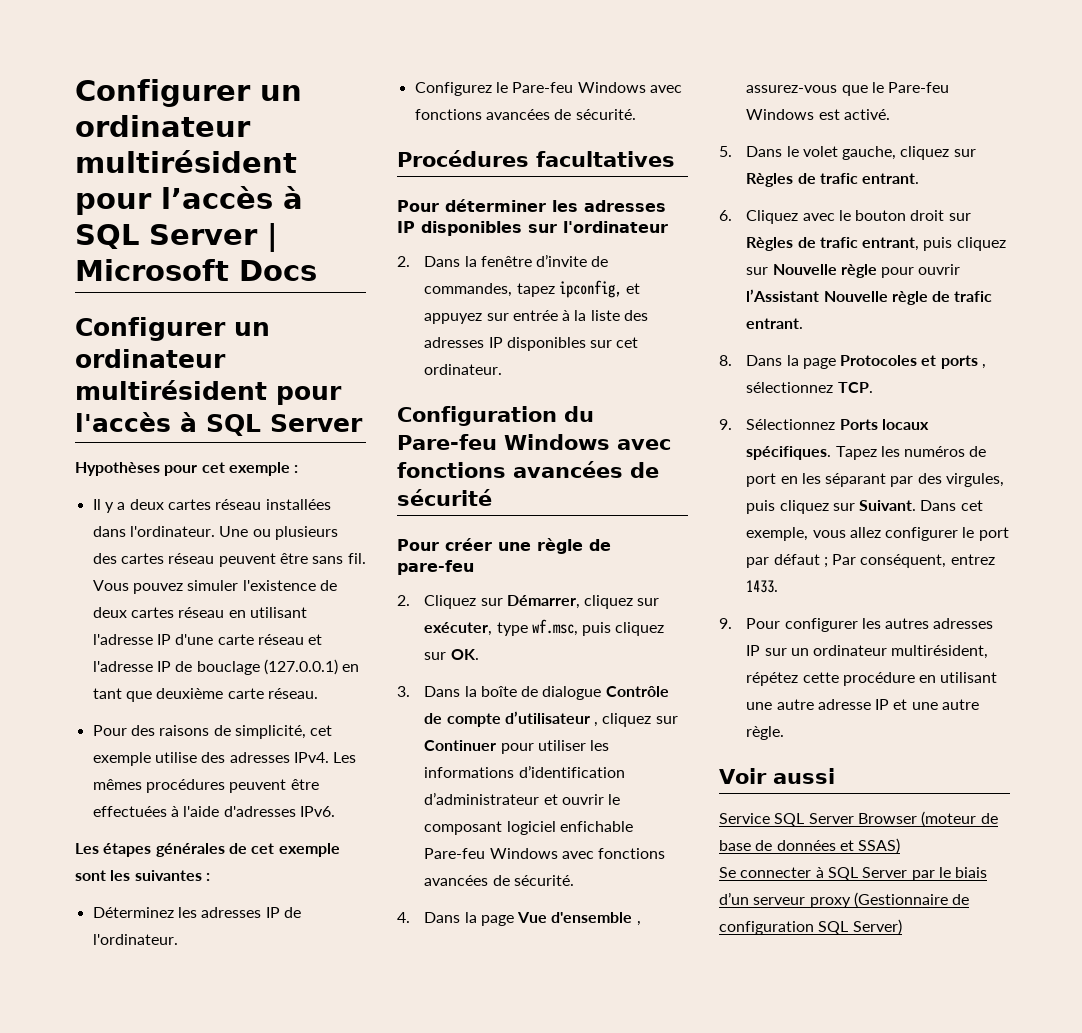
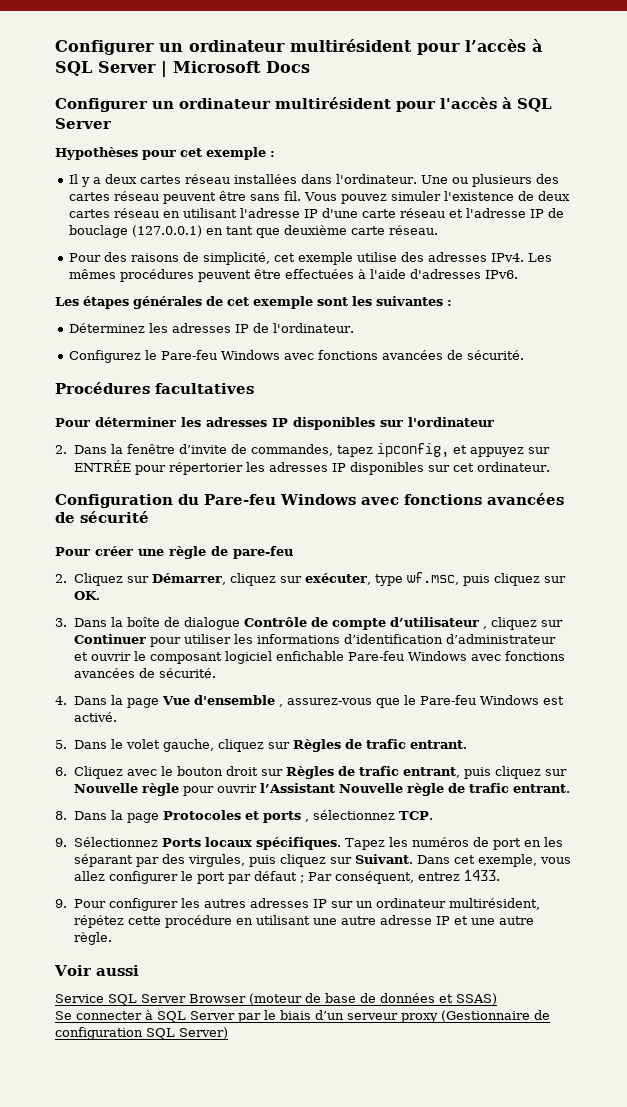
[512,310,649,321] entrée à la liste des -> [74,460,266,475] ENTRÉE pour répertorier les

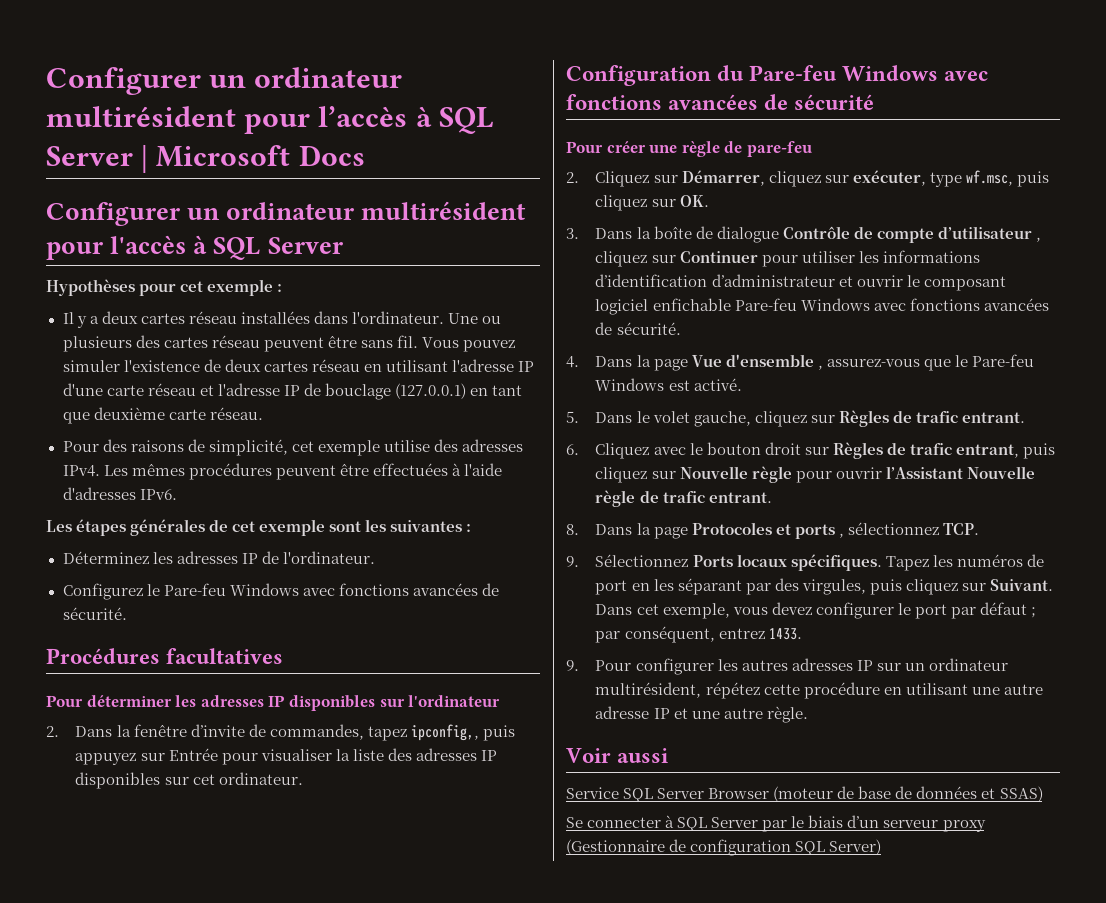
[377,443,551,458] [74,460,266,475] ipconfig, et appuyez sur ENTRÉE pour répertorier les -> [410,724,515,741] [75,748,412,765] ipconfig,, puis appuyez sur Entrée pour visualiser la liste des
[74,871,106,881] allez -> [771,602,812,615] devez
[308,872,333,881] Par -> [595,631,621,643] par

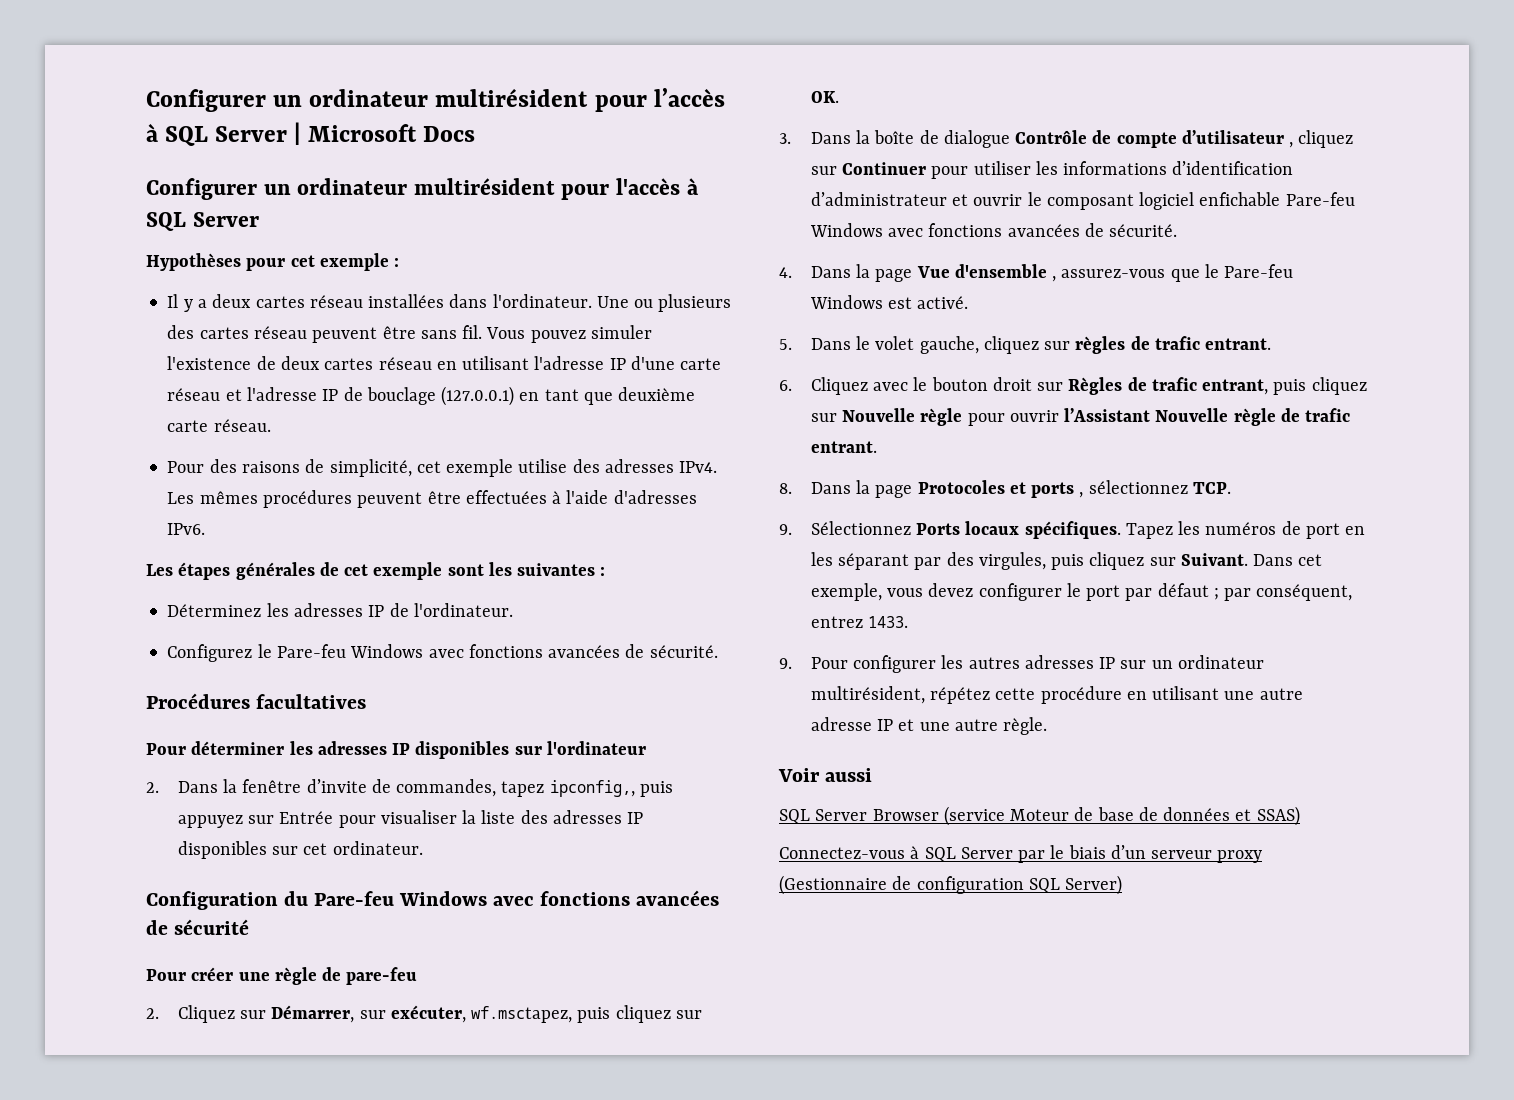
[768,171,821,187] cliquez -> (355, 1014) none
[929,170,1013,187] type wf.msc, -> [471,1006,573,1023] wf.msctapez,
[838,410,889,427] Règles -> [1075,336,1126,354] règles
[566,787,619,799] Service -> (873, 775) none
[773,786,834,802] (moteur -> [943,806,1070,826] (service Moteur
[566,817,662,828] Se connecter -> [779,847,905,859] Connectez-vous

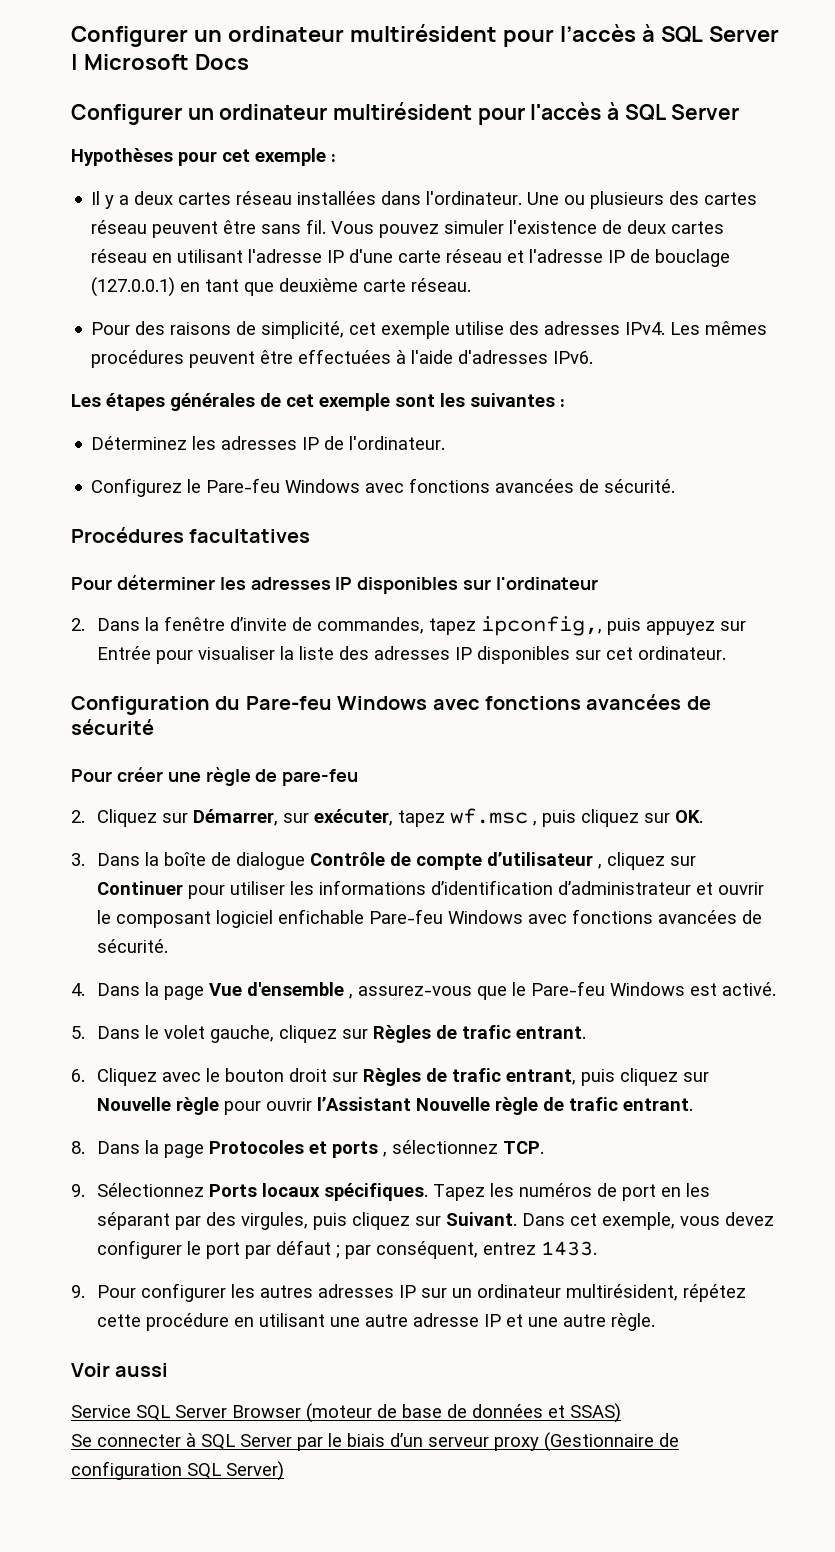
[471,1006,573,1023] wf.msctapez, -> [398,808,538,827] tapez wf.msc ,
[1075,336,1126,354] règles -> [373,1025,432,1043] Règles
(873, 775) none -> [71,1405,131,1418] Service
[943,806,1070,826] (service Moteur -> [306,1403,372,1423] (moteur
[779,847,905,859] Connectez-vous -> [71,1434,181,1447] Se connecter

